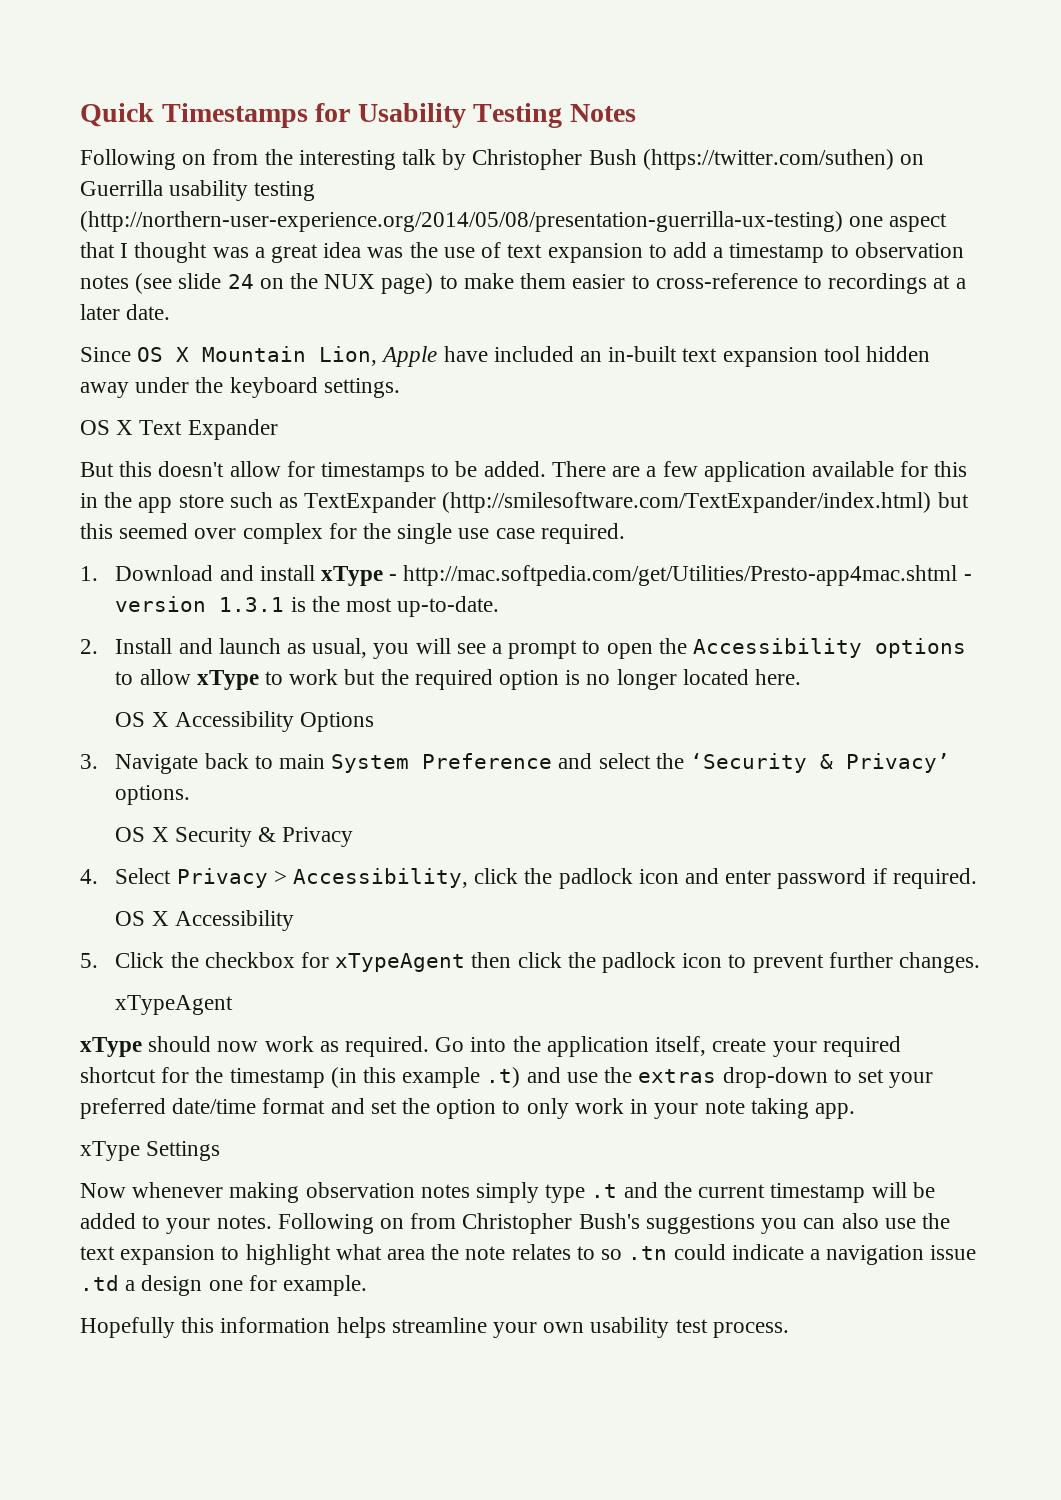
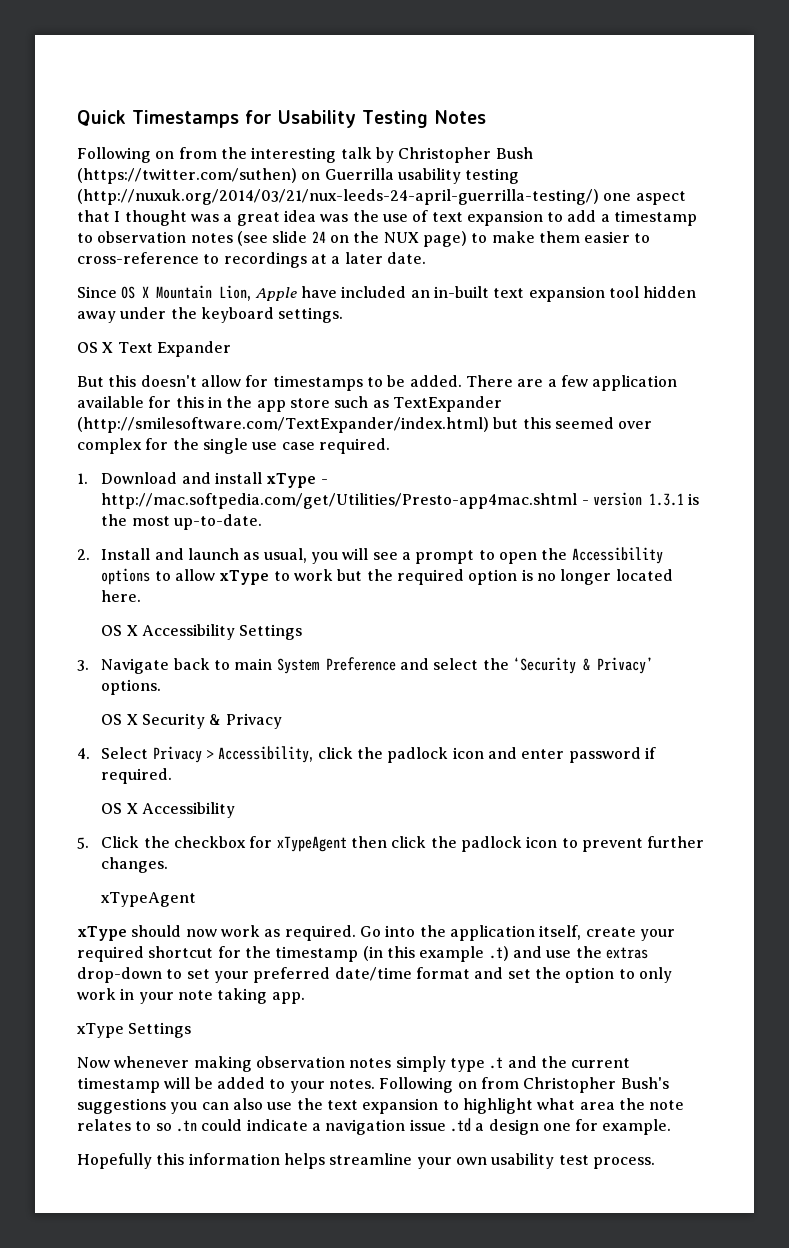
[80,211,843,232] (http://northern-user-experience.org/2014/05/08/presentation-guerrilla-ux-testing) -> [77,189,599,205] (http://nuxuk.org/2014/03/21/nux-leeds-24-april-guerrilla-testing/)
[299,712,374,732] Options -> [239,624,303,640] Settings

